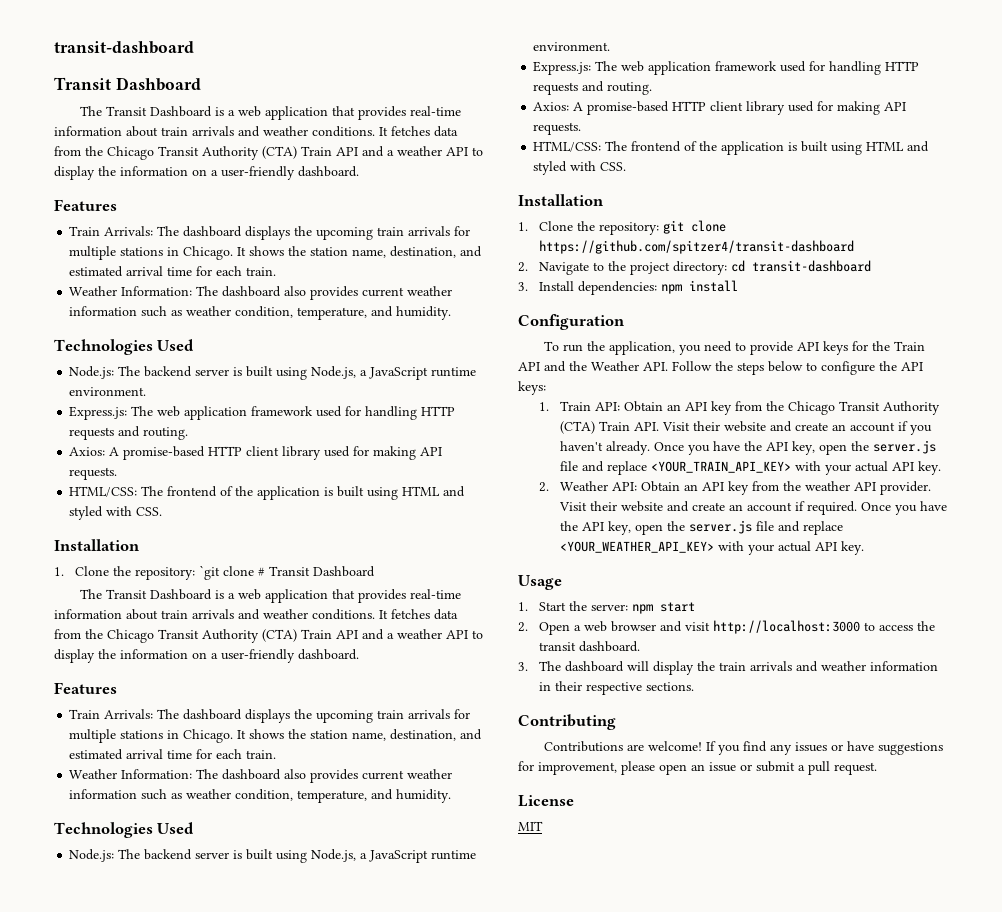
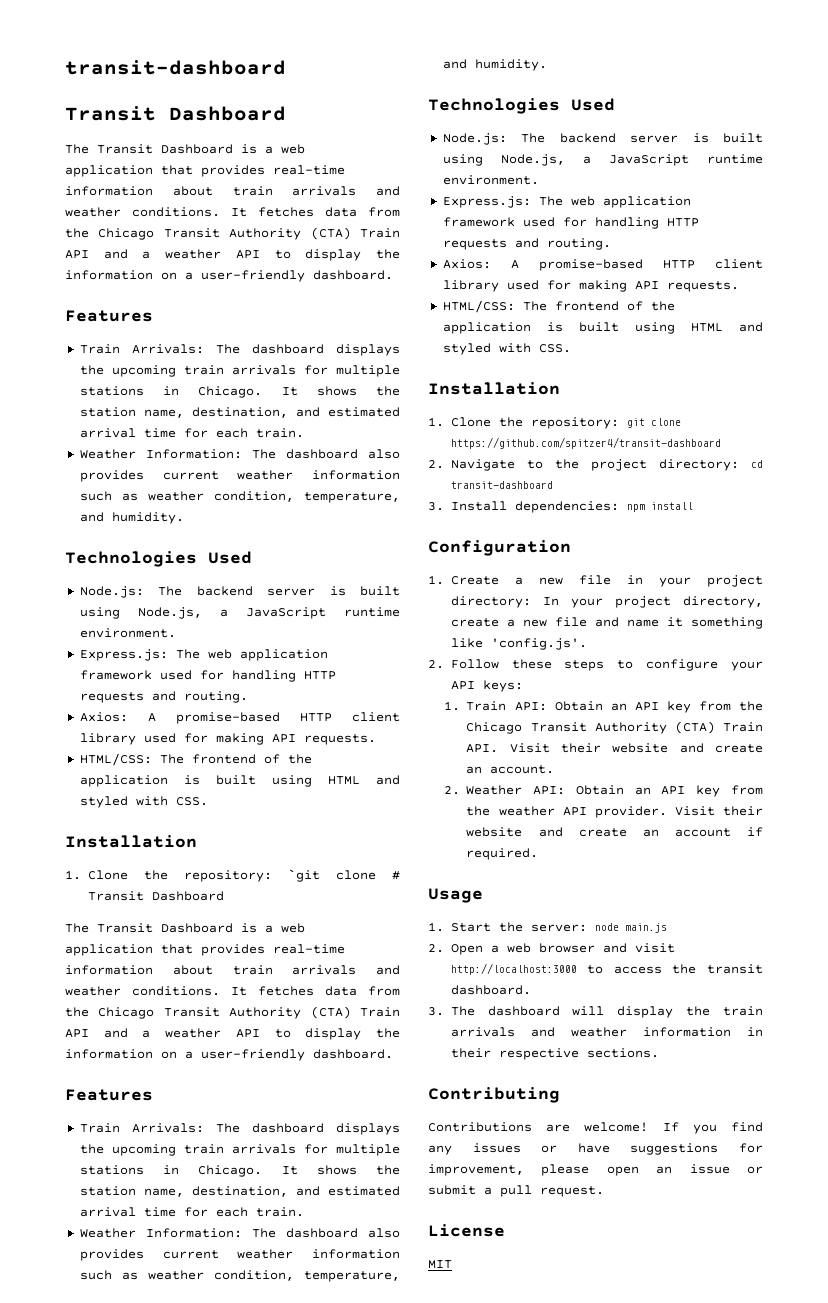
[544,341,926,355] [518,361,803,375] To run the application, you need to provide API keys for the Train API and the Weather API. Follow the steps below -> [428,575,763,587] [450,596,763,608] [450,617,763,629] [450,638,587,650] [428,659,605,671] 1. Create a new file in your project directory: In your project directory, create a new file and name it something like 'config.js'. // 2. Follow these steps
[879,361,897,371] the -> [731,661,763,671] your
[849,421,932,435] [559,440,936,455] [559,461,941,475] account if you haven't already. Once you have the API key, open the server.js file and replace <YOUR_TRAIN_API_KEY> with your actual API key. -> [490,765,555,774] account.
[860,501,947,515] [559,520,843,535] [559,541,864,555] Once you have the API key, open the server.js file and replace <YOUR_WEATHER_API_KEY> with your actual API key. -> (539, 854) none
[631,602,695,614] npm start -> [594,923,667,933] node main.js

